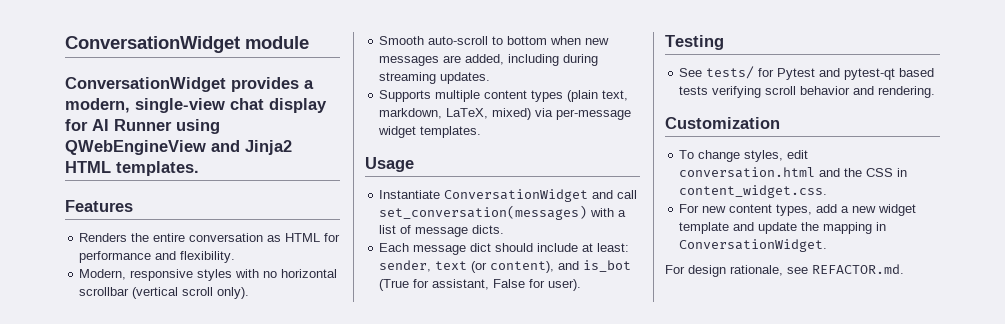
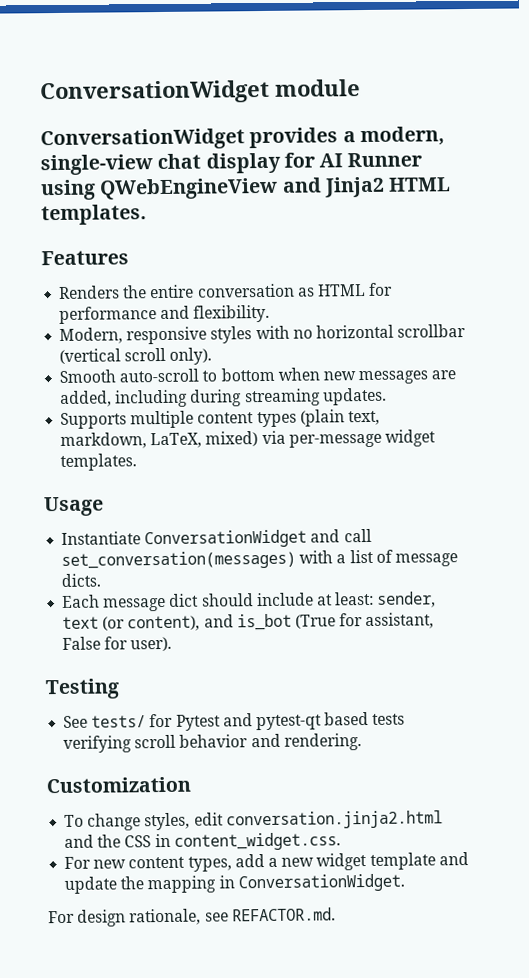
[679,167,816,178] conversation.html -> [225,810,443,830] conversation.jinja2.html

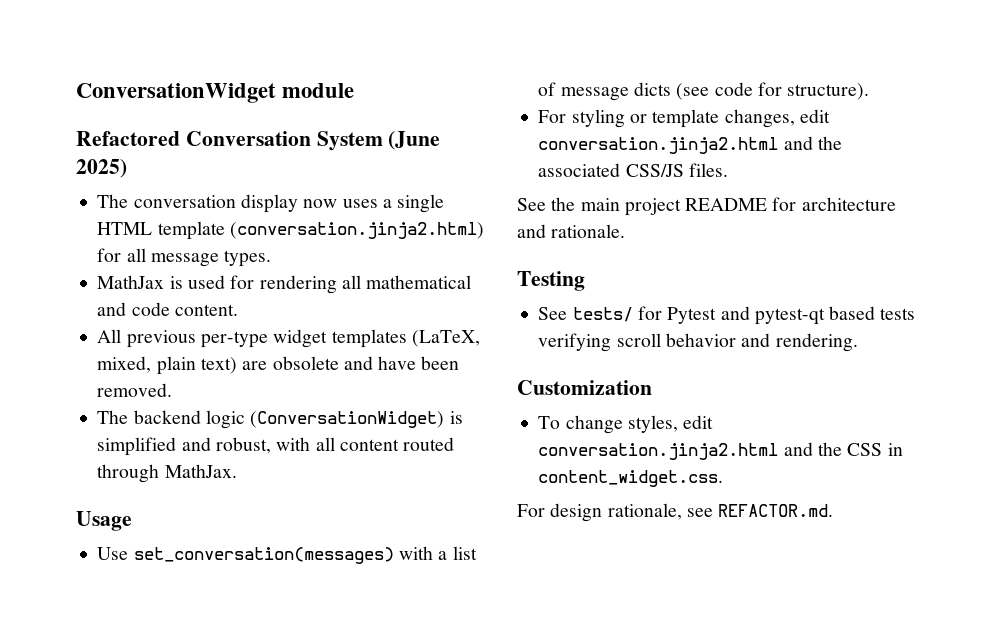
[40,126,445,151] [40,152,423,176] [40,176,452,201] [41,204,147,226] [41,250,129,266] [59,282,394,299] [59,304,271,324] [59,324,467,345] [59,347,213,365] [59,367,457,385] [60,387,387,408] [60,409,380,429] [60,429,436,449] [60,453,138,471] [44,496,104,517] [61,528,372,549] ConversationWidget provides a modern, single-view chat display for AI Runner using QWebEngineView and Jinja2 HTML templates. // Features // Renders the entire conversation as HTML for performance and flexibility. // Modern, responsive styles with no horizontal scrollbar (vertical scroll only). // Smooth auto-scroll to bottom when new messages are added, including during streaming updates. // Supports multiple content types (plain text, markdown, LaTeX, mixed) via per-message widget templates. // Usage // Instantiate ConversationWidget and call -> [76,131,441,151] [76,159,127,178] [97,194,445,213] [97,221,484,240] [97,248,272,267] [97,275,472,294] [97,302,238,316] [97,329,480,348] [97,356,460,375] [97,383,173,397] [97,410,463,429] [97,437,455,456] [97,464,237,483] [76,511,132,531] [97,547,129,560] Refactored Conversation System (June 2025) // The conversation display now uses a single HTML template (conversation.jinja2.html) for all message types. // MathJax is used for rendering all mathematical and code content. // All previous per-type widget templates (LaTeX, mixed, plain text) are obsolete and have been removed. // The backend logic (ConversationWidget) is simplified and robust, with all content routed through MathJax. // Usage // Use
[61,573,102,587] [62,591,437,612] [62,612,435,632] [62,636,173,652] dicts. // Each message dict should include at least: sender, text (or content), and is_bot (True for assistant, False for user). -> [633,82,870,100] [538,109,830,128] [538,136,842,154] [538,163,728,177] [517,197,896,216] [517,224,626,238] dicts (see code for structure). // For styling or template changes, edit conversation.jinja2.html and the associated CSS/JS files. // See the main project README for architecture and rationale.
[64,852,469,872] [64,873,405,894] // For new content types, add a new widget template and update the mapping in ConversationWidget. -> (724, 478) none

